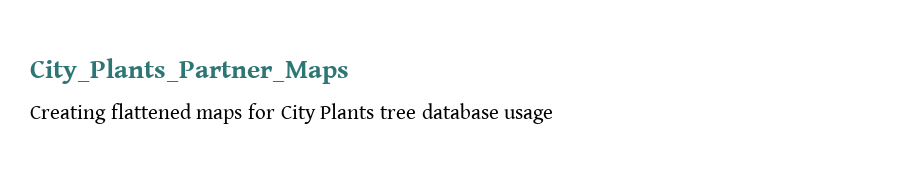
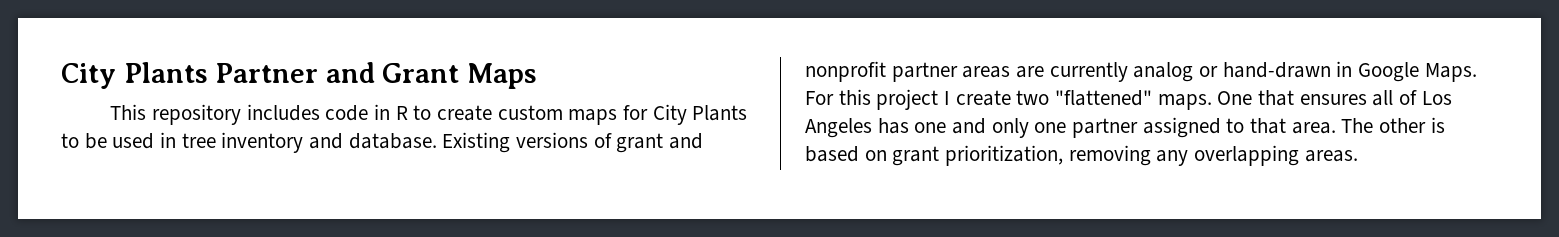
[30,58,349,84] [30,103,554,124] City_Plants_Partner_Maps // Creating flattened maps for City Plants tree database usage -> [61,62,537,89] [110,104,748,125] [61,132,704,153] [805,61,1477,82] [805,89,1452,110] [805,117,1445,138] [805,145,1358,166] City Plants Partner and Grant Maps // This repository includes code in R to create custom maps for City Plants to be used in tree inventory and database. Existing versions of grant and nonprofit partner areas are currently analog or hand-drawn in Google Maps. For this project I create two "flattened" maps. One that ensures all of Los Angeles has one and only one partner assigned to that area. The other is based on grant prioritization, removing any overlapping areas.

